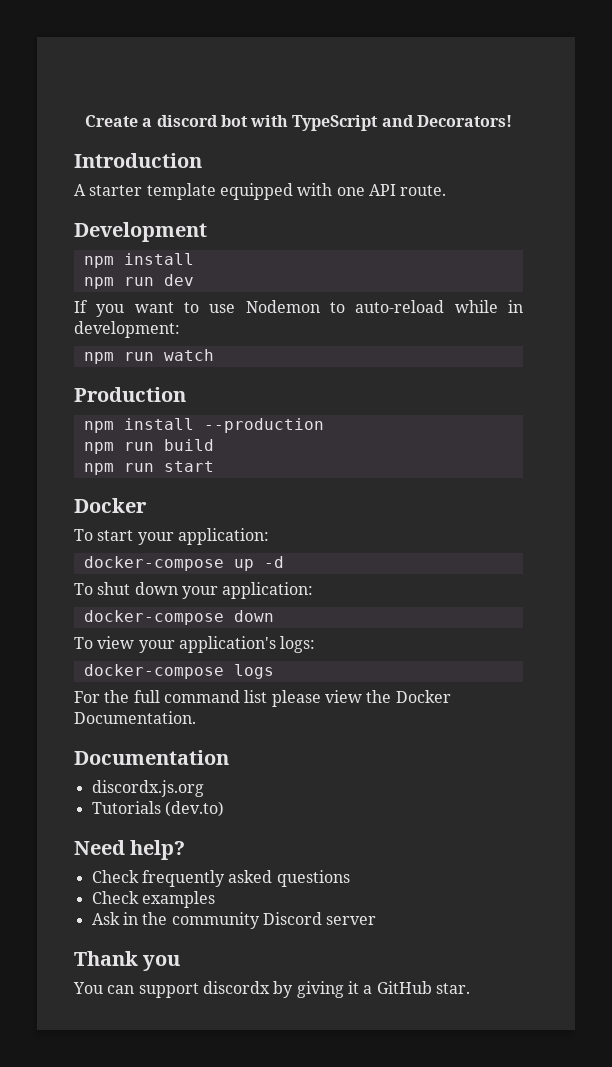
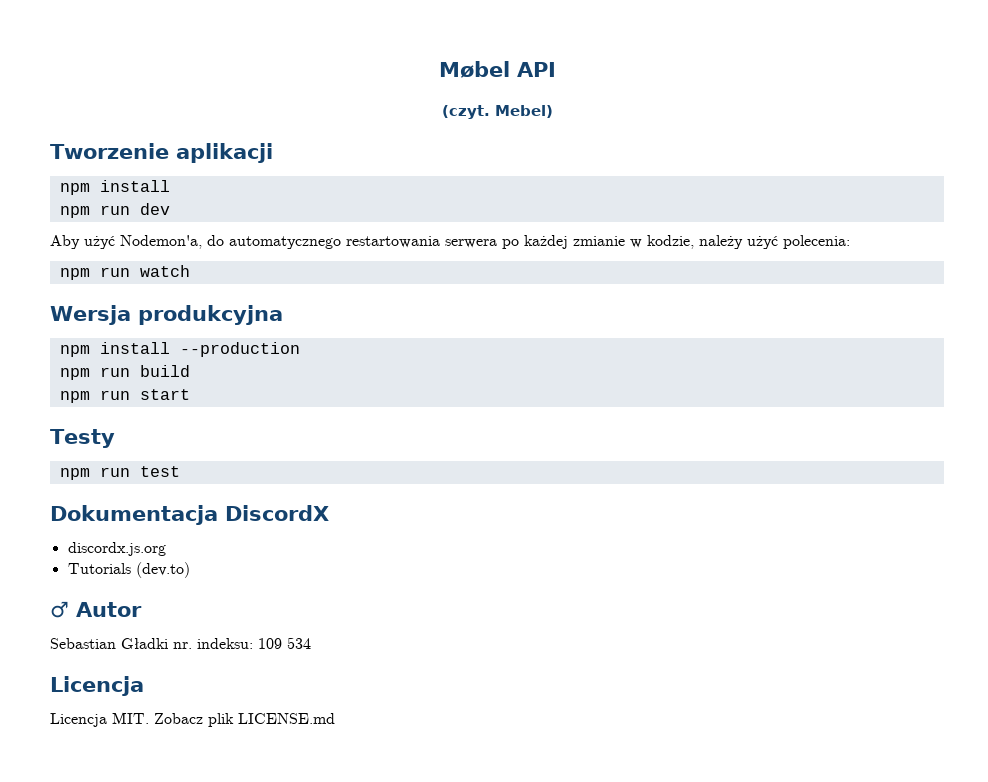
[84,115,513,131] [74,153,202,168] [74,183,447,200] [74,222,207,242] Create a discord bot with TypeScript and Decorators! // Introduction // A starter template equipped with one API route. // Development -> [438,61,556,78] [441,105,553,119] [50,143,273,163] Møbel API // (czyt. Mebel) // Tworzenie aplikacji
[74,300,523,317] [74,321,180,338] If you want to use Nodemon to auto-reload while in development: -> [50,235,850,249] Aby użyć Nodemon'a, do automatycznego restartowania serwera po każdej zmianie w kodzie, należy użyć polecenia:
[74,387,186,402] Production -> [50,305,283,325] Wersja produkcyjna
[74,498,147,513] [74,528,269,545] [83,556,284,571] [74,582,314,599] [83,610,274,625] [74,636,316,653] [83,664,274,679] [74,690,451,707] [74,711,196,724] [74,750,229,765] [91,780,204,797] [91,801,224,817] [74,840,186,860] [91,870,350,887] [91,891,215,908] [91,912,377,929] [74,951,181,971] [73,981,470,998] Docker // To start your application: // docker-compose up -d // To shut down your application: // docker-compose down // To view your application's logs: // docker-compose logs // For the full command list please view the Docker Documentation. // Documentation // discordx.js.org // Tutorials (dev.to) // Need help? // Check frequently asked questions // Check examples // Ask in the community Discord server // Thank you // You can support discordx by giving it a GitHub star. -> [50,429,115,448] [59,466,180,480] [50,505,329,525] [67,542,166,556] [67,562,190,578] [50,601,142,618] [50,637,311,649] [50,676,144,696] [50,712,335,727] Testy // npm run test // Dokumentacja DiscordX // discordx.js.org // Tutorials (dev.to) // ♂ Autor // Sebastian Gładki nr. indeksu: 109 534 // Licencja // Licencja MIT. Zobacz plik LICENSE.md

